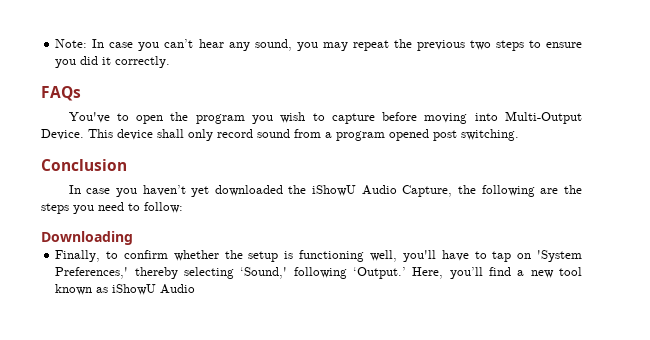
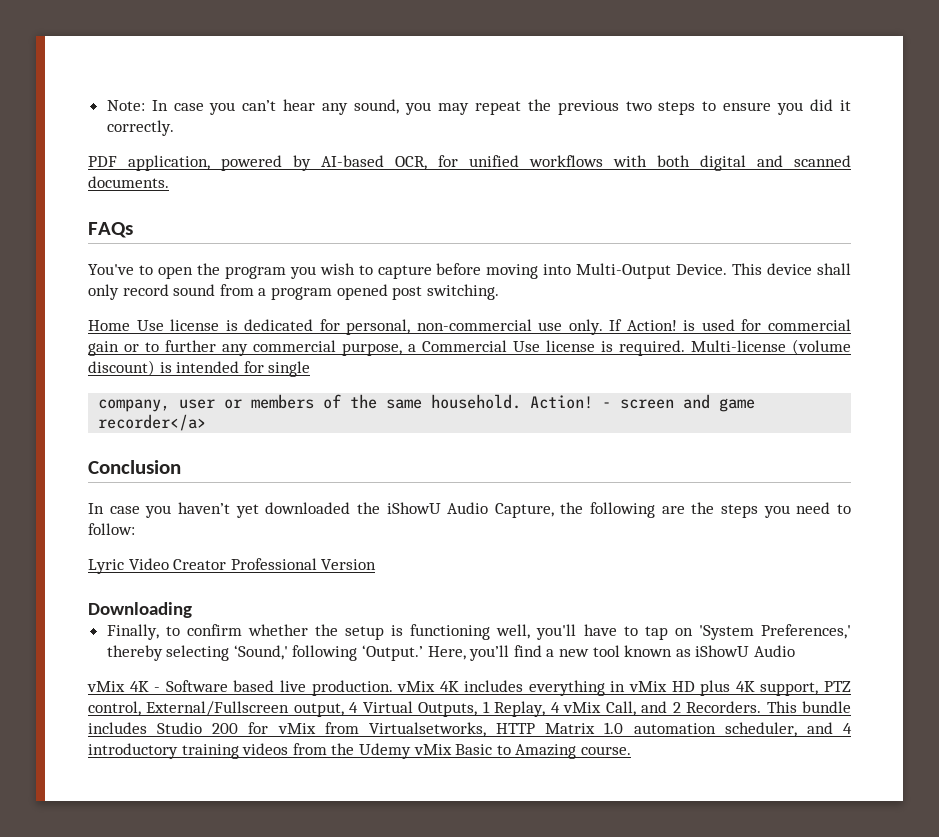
(171, 62) none -> [88,155,851,171] [88,176,169,188] // PDF application, powered by AI-based OCR, for unified workflows with both digital and scanned documents.
(519, 135) none -> [88,319,851,335] [88,339,851,356] [88,360,311,377] [98,394,756,412] [98,414,207,431] // Home Use license is dedicated for personal, non-commercial use only. If Action! is used for commercial gain or to further any commercial purpose, a Commercial Use license is required. Multi-license (volume discount) is intended for single // company, user or members of the same household. Action! - screen and game recorder</a>
(183, 207) none -> [88,558,377,574] // Lyric Video Creator Professional Version
(196, 289) none -> [87,680,852,696] [88,701,851,717] [88,722,853,737] [88,743,631,759] // vMix 4K - Software based live production. vMix 4K includes everything in vMix HD plus 4K support, PTZ control, External/Fullscreen output, 4 Virtual Outputs, 1 Replay, 4 vMix Call, and 2 Recorders. This bundle includes Studio 200 for vMix from Virtualsetworks, HTTP Matrix 1.0 automation scheduler, and 4 introductory training videos from the Udemy vMix Basic to Amazing course.

